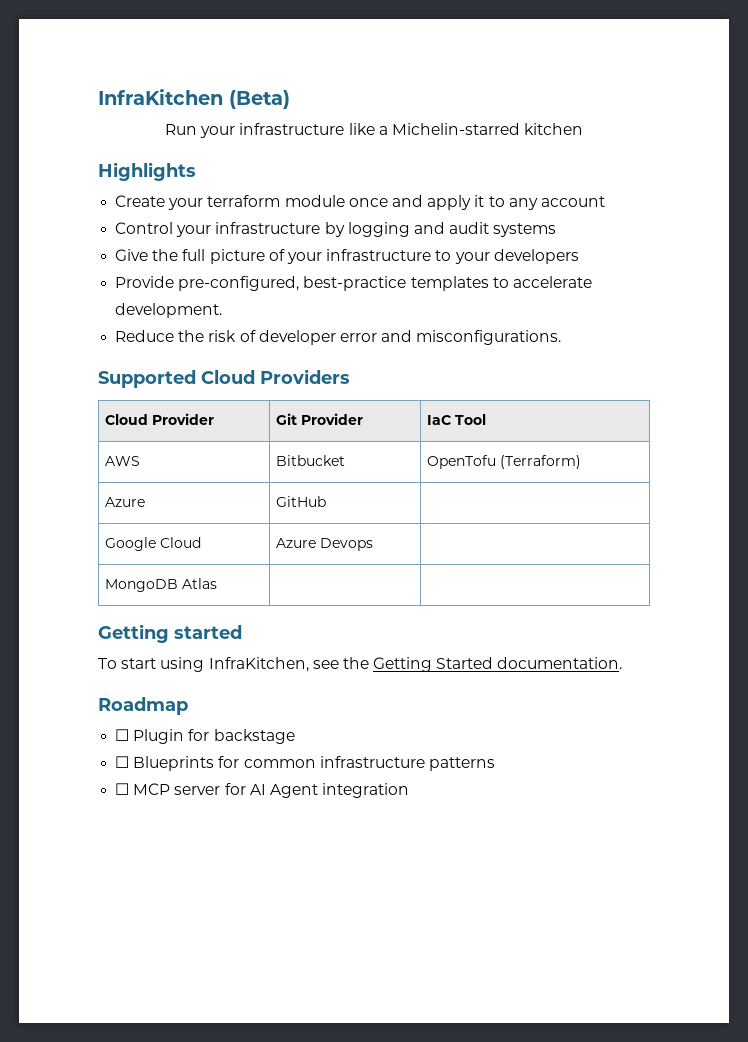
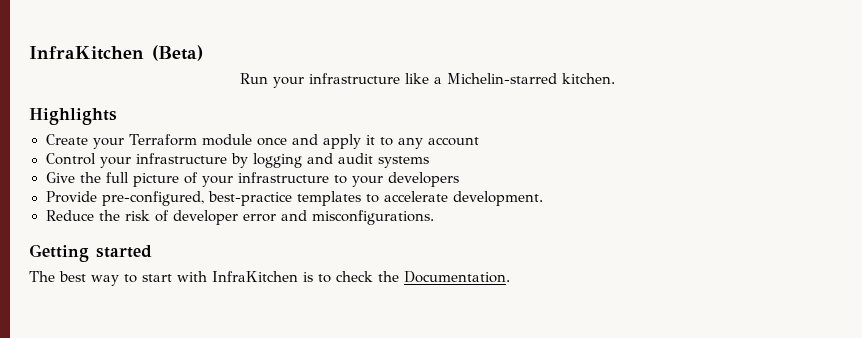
[524,123,584,135] kitchen -> [562,73,615,84] kitchen.
[207,195,281,207] terraform -> [128,134,198,146] Terraform
[98,369,350,388] [104,413,214,425] [275,413,363,425] [426,414,486,425] [104,456,140,466] [275,455,345,466] [426,455,581,469] [104,497,145,507] [275,496,326,507] [104,537,201,551] [275,538,373,551] [104,578,217,592] [98,624,242,643] [98,657,623,672] [98,697,188,715] [115,729,295,744] [115,756,495,771] [115,783,410,798] Supported Cloud Providers // Cloud Provider | Git Provider | IaC Tool // AWS | Bitbucket | OpenTofu (Terraform) // Azure | GitHub | // Google Cloud | Azure Devops | // MongoDB Atlas | | // Getting started // To start using InfraKitchen, see the Getting Started documentation. // Roadmap // ☐ Plugin for backstage // ☐ Blueprints for common infrastructure patterns // ☐ MCP server for AI Agent integration -> [29,244,152,262] [29,271,510,286] Getting started // The best way to start with InfraKitchen is to check the Documentation.

